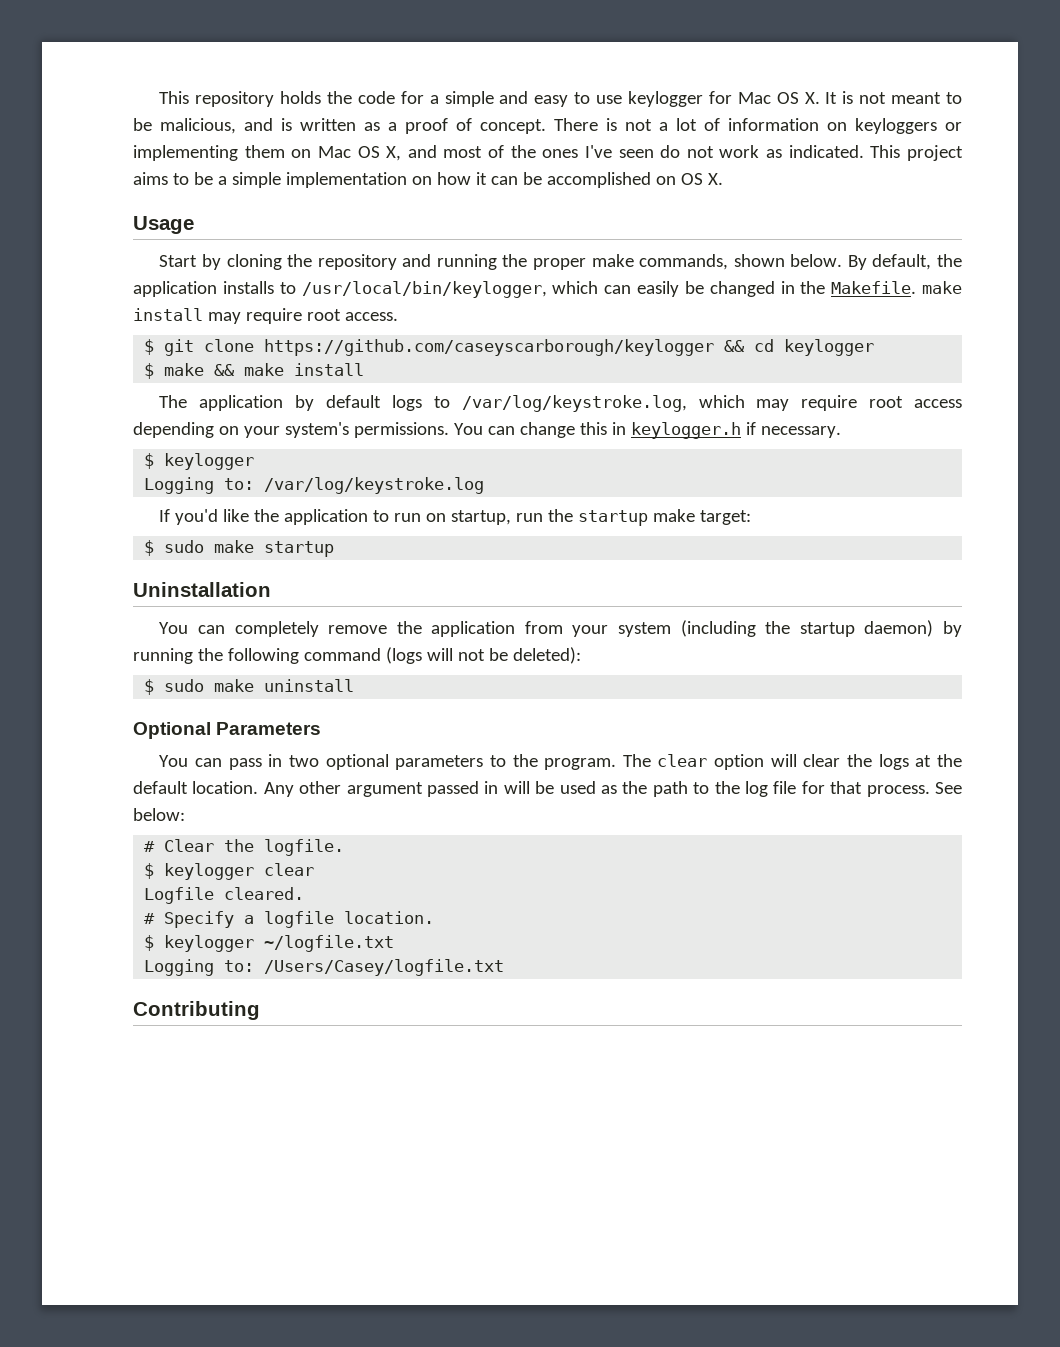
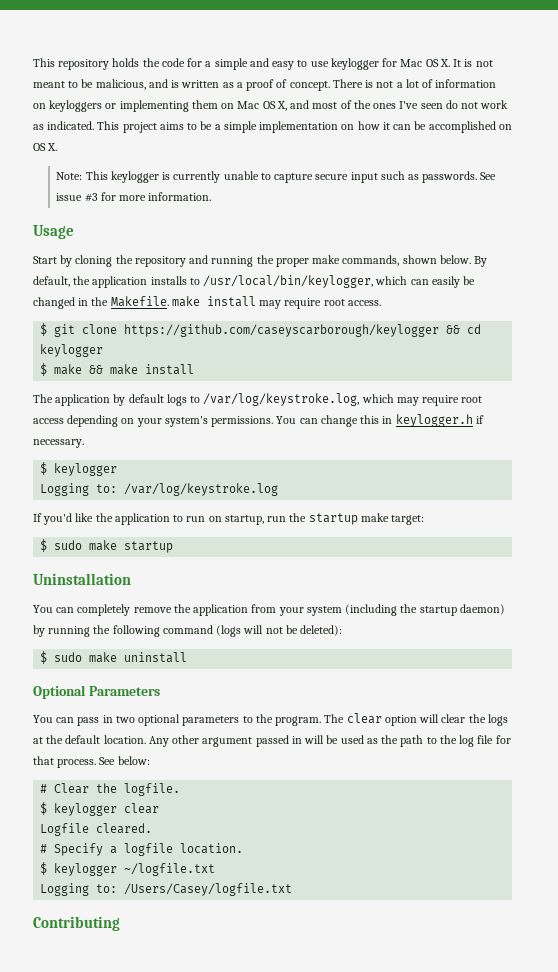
(723, 179) none -> [56,171,497,183] [56,192,212,202] // Note: This keylogger is currently unable to capture secure input such as passwords. See issue #3 for more information.

